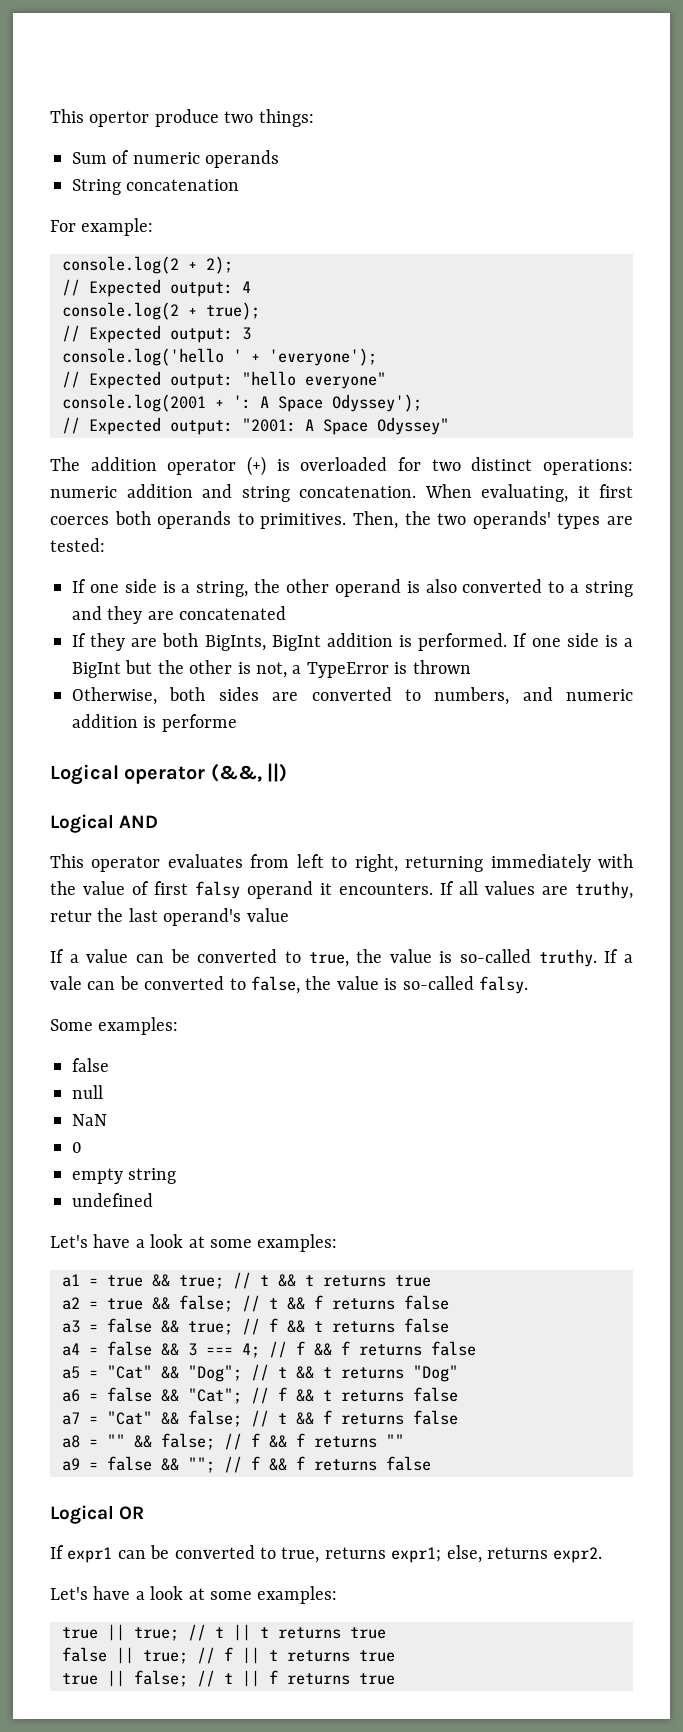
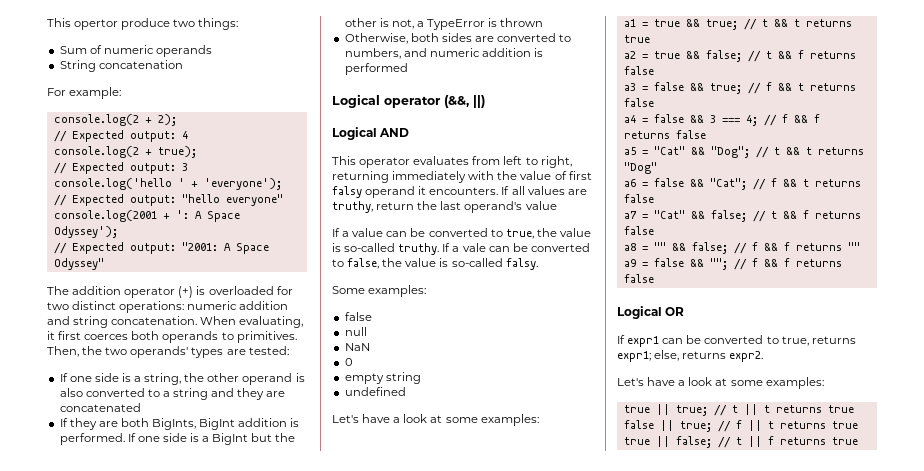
[161,714,237,732] performe -> [344,63,408,75] performed
[50,910,92,922] retur -> [376,202,415,210] return

